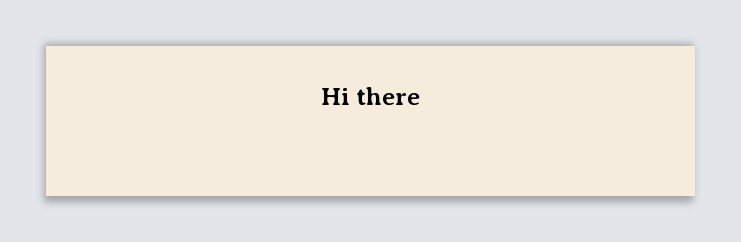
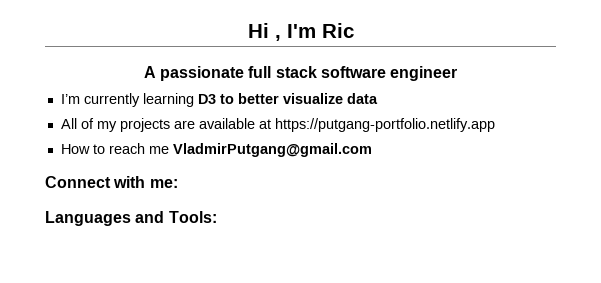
[356,87,421,105] there -> [274,23,354,41] [143,66,458,81] [60,93,378,107] [60,118,495,132] [60,143,372,157] [45,176,178,188] [45,211,217,226] , I'm Ric // A passionate full stack software engineer // I’m currently learning D3 to better visualize data // All of my projects are available at https://putgang-portfolio.netlify.app // How to reach me VladmirPutgang@gmail.com // Connect with me: // Languages and Tools:

